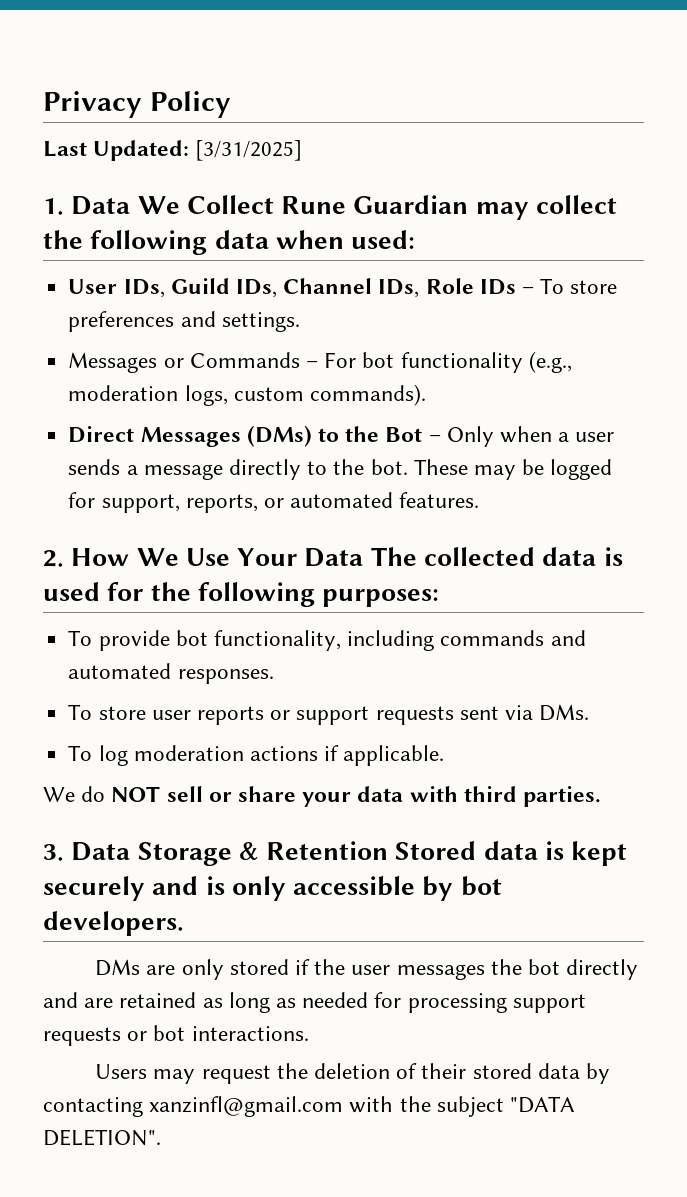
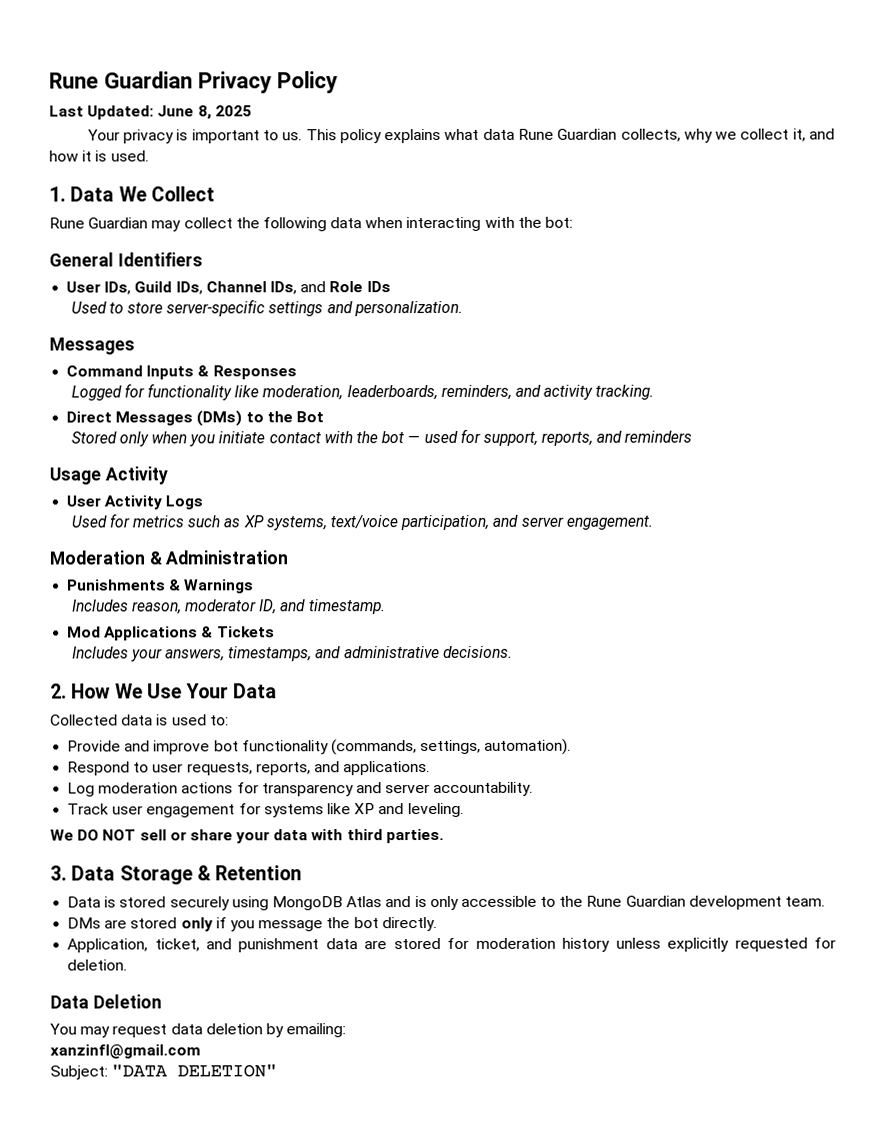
(43, 104) none -> [49,71,193,89] Rune Guardian
[195,140,303,161] [3/31/2025] -> [157,105,252,120] [86,128,835,144] [49,150,149,162] June 8, 2025 // Your privacy is important to us. This policy explains what data Rune Guardian collects, why we collect it, and how it is used.
(274, 204) none -> (215, 194) //
[351,230,416,249] used: -> [406,216,574,232] [49,252,203,267] interacting with the bot: // General Identifiers
(420, 288) none -> [300,281,327,293] and
[521,278,618,294] [68,311,300,332] [68,351,572,373] [68,384,426,406] – To store preferences and settings. // Messages or Commands – For bot functionality (e.g., moderation logs, custom commands). -> [70,299,463,317] [49,337,135,355] [66,365,297,380] [70,383,655,401] // Used to store server-specific settings and personalization. // Messages // Command Inputs & Responses // Logged for functionality like moderation, leaderboards, reminders, and activity tracking.
[428,426,615,447] [68,459,613,480] [68,492,480,513] – Only when a user sends a message directly to the bot. These may be logged for support, reports, or automated features. -> [70,428,693,447] [49,466,168,485] [66,495,204,510] [70,513,653,531] [49,550,289,565] [67,579,255,594] [71,599,386,615] [67,626,275,641] [71,645,513,662] // Stored only when you initiate contact with the bot — used for support, reports, and reminders // Usage Activity // User Activity Logs // Used for metrics such as XP systems, text/voice participation, and server engagement. // Moderation & Administration // Punishments & Warnings // Includes reason, moderator ID, and timestamp. // Mod Applications & Tickets // Includes your answers, timestamps, and administrative decisions.
[370,547,536,566] The collected -> [50,714,118,726] // Collected
[107,582,440,607] [68,630,586,651] [68,663,274,684] [68,704,590,725] [68,745,445,766] [43,786,106,802] for the following purposes: // To provide bot functionality, including commands and automated responses. // To store user reports or support requests sent via DMs. // To log moderation actions if applicable. // We do -> [209,715,229,726] [67,738,572,756] [67,761,431,776] [67,781,534,797] [67,802,464,818] [50,829,100,841] to: // Provide and improve bot functionality (commands, settings, automation). // Respond to user requests, reports, and applications. // Log moderation actions for transparency and server accountability. // Track user engagement for systems like XP and leveling. // We DO
[395,841,628,866] [43,876,502,901] [43,911,184,936] [95,959,639,980] [43,992,586,1013] [43,1025,309,1046] [95,1063,611,1084] [43,1096,576,1117] [43,1129,161,1146] Stored data is kept securely and is only accessible by bot developers. // DMs are only stored if the user messages the bot directly and are retained as long as needed for processing support requests or bot interactions. // Users may request the deletion of their stored data by contacting xanzinfl@gmail.com with the subject "DATA DELETION". -> [67,895,826,911] [67,917,437,932] [67,937,837,953] [67,959,128,971] [50,994,162,1009] [49,1023,347,1038] [50,1044,201,1059] [50,1064,278,1080] // Data is stored securely using MongoDB Atlas and is only accessible to the Rune Guardian development team. // DMs are stored only if you message the bot directly. // Application, ticket, and punishment data are stored for moderation history unless explicitly requested for deletion. // Data Deletion // You may request data deletion by emailing: // xanzinfl@gmail.com // Subject: "DATA DELETION"

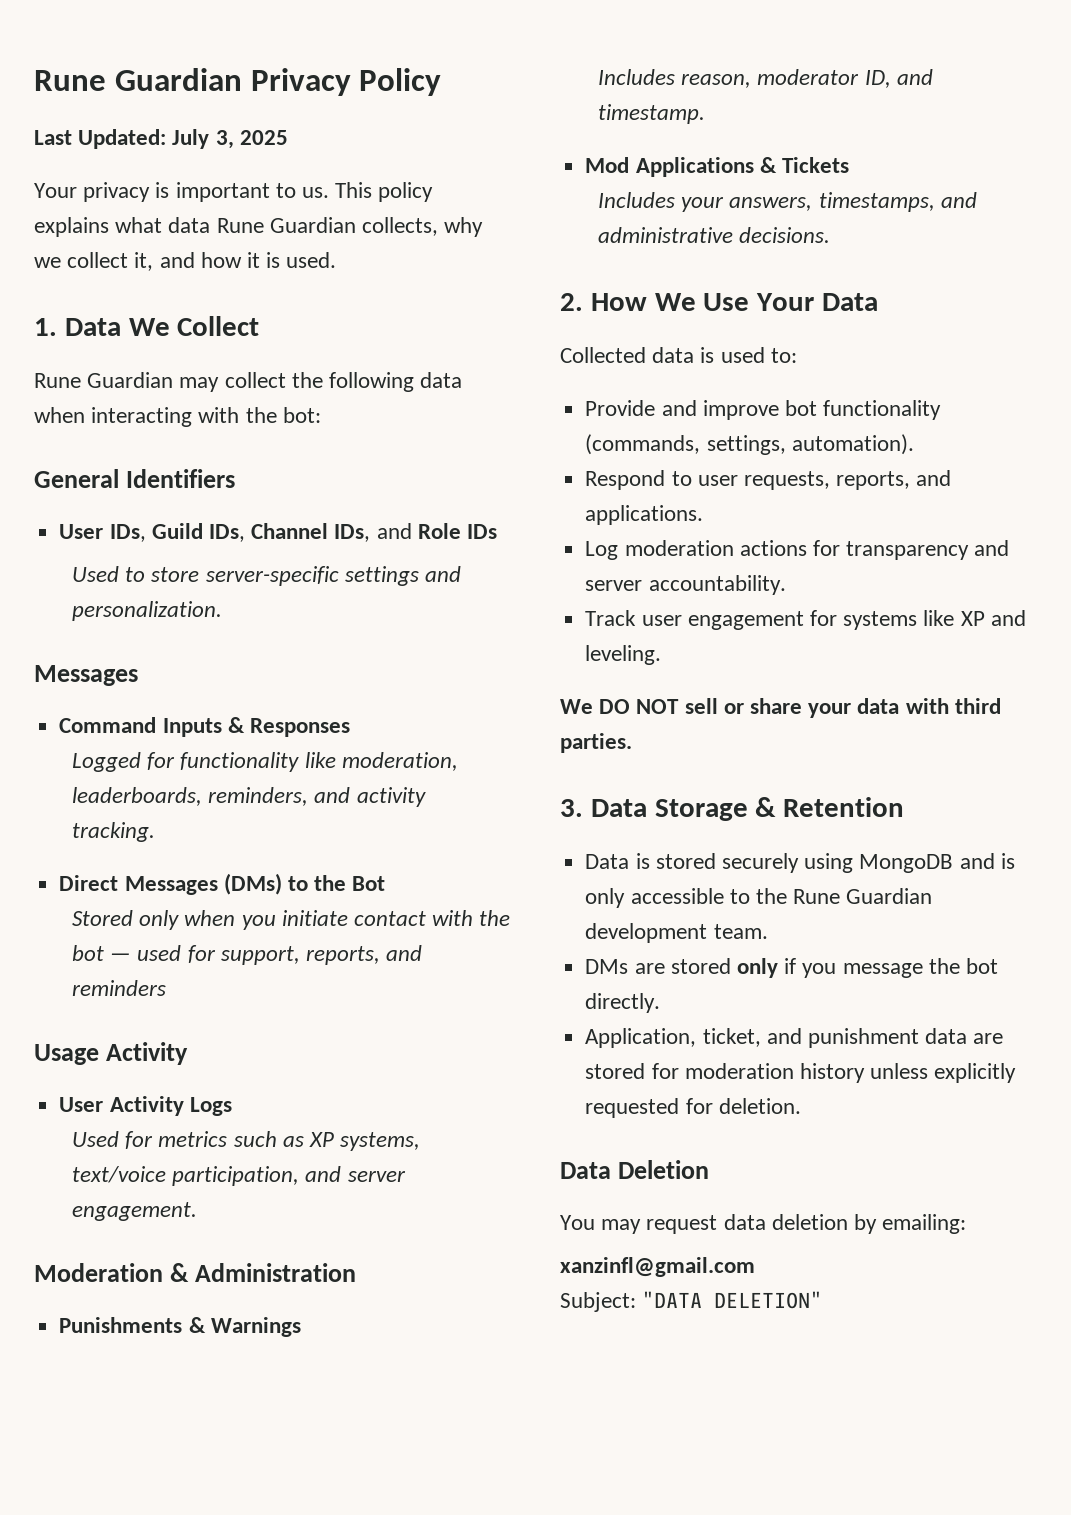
[157,105,212,120] June 8, -> [172,129,234,149] July 3,
[346,896,383,908] Atlas -> (954, 863) none

